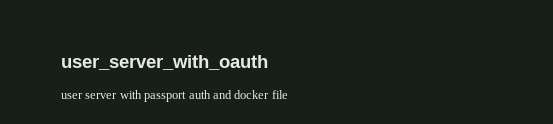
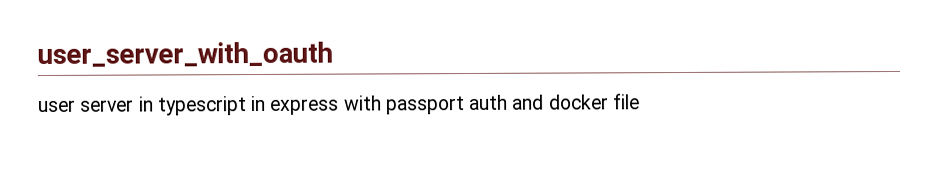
(118, 96) none -> [138,95,340,116] in typescript in express

